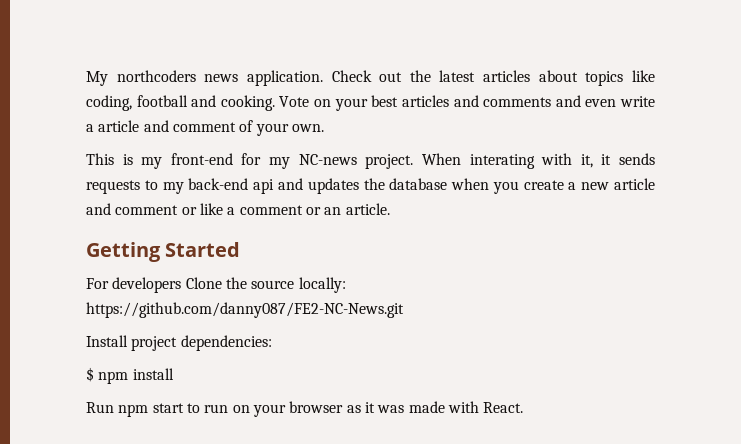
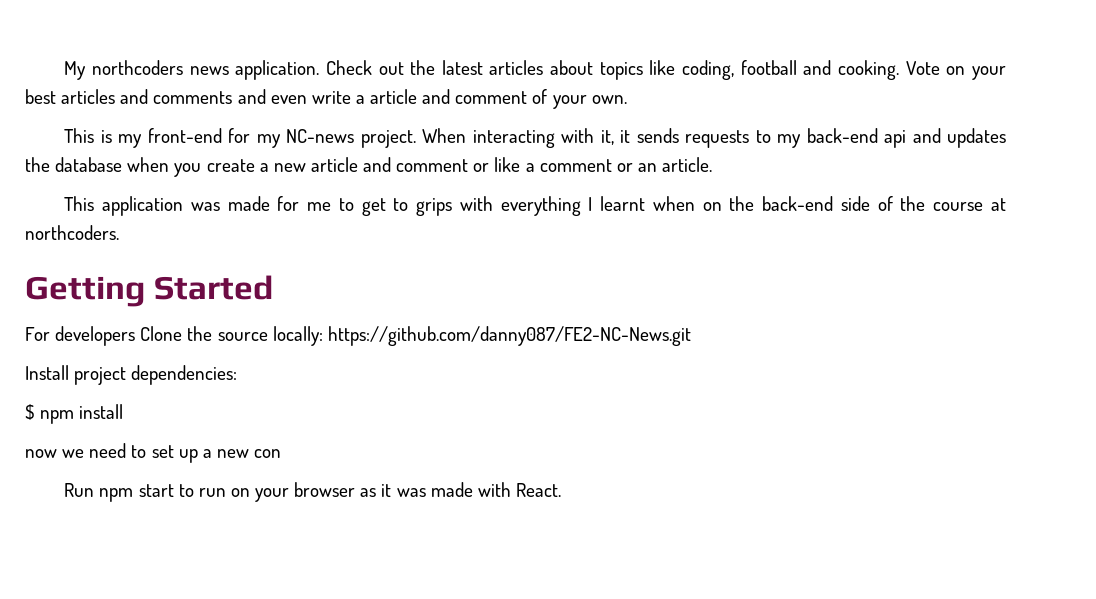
[469,154,535,169] interating -> [472,130,555,148] interacting
(390, 209) none -> [64,196,1006,216] [25,225,119,240] // This application was made for me to get to grips with everything I learnt when on the back-end side of the course at northcoders.
(174, 374) none -> [25,443,282,463] // now we need to set up a new con

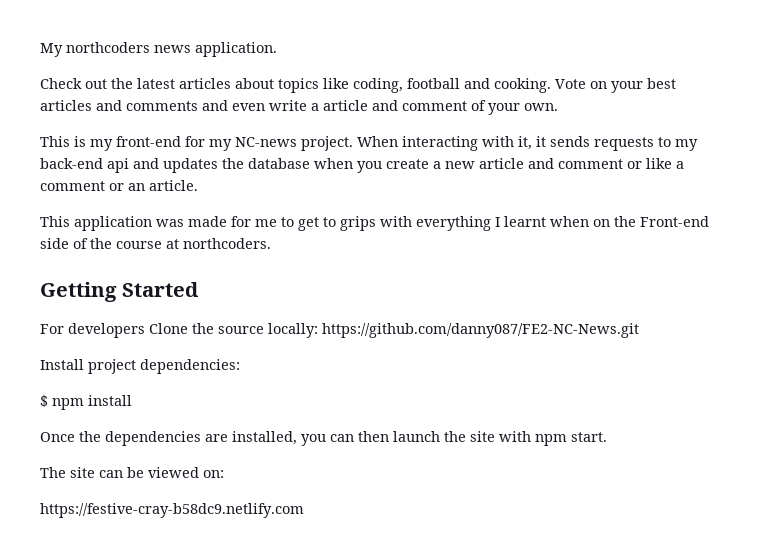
(320, 70) none -> (277, 49) //
[762,196,834,211] back-end -> [640,216,709,227] Front-end
[25,443,282,463] [64,482,561,502] now we need to set up a new con // Run npm start to run on your browser as it was made with React. -> [40,431,607,446] [40,467,224,478] [40,503,304,518] Once the dependencies are installed, you can then launch the site with npm start. // The site can be viewed on: // https://festive-cray-b58dc9.netlify.com

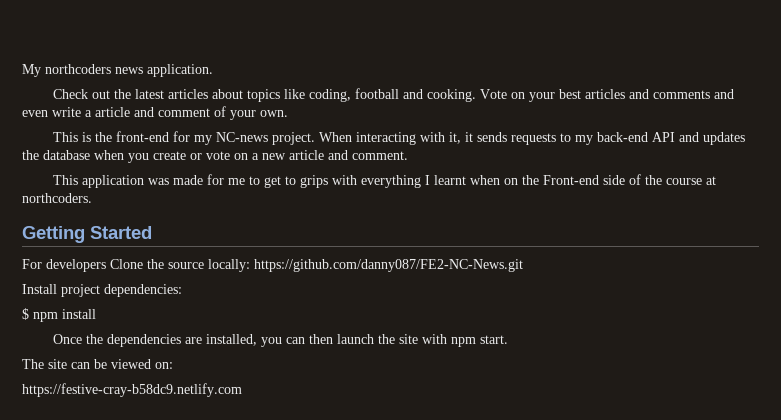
[90,139,113,151] my -> [95,132,113,142] the
[107,158,129,173] api -> [652,132,676,142] API
(429, 164) none -> [190,151,248,160] or vote on
[558,158,684,169] [40,180,198,191] comment or like a comment or an article. -> [352,151,408,160] comment.

